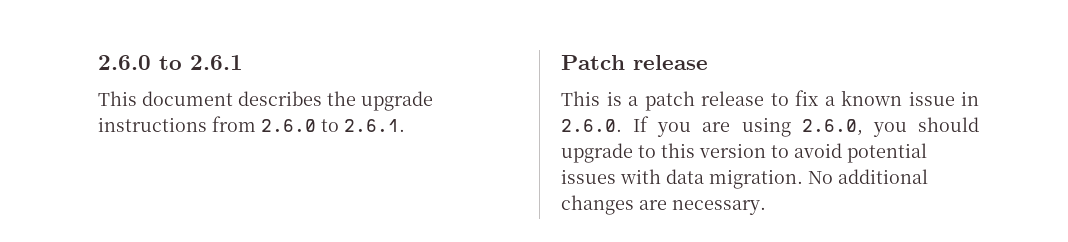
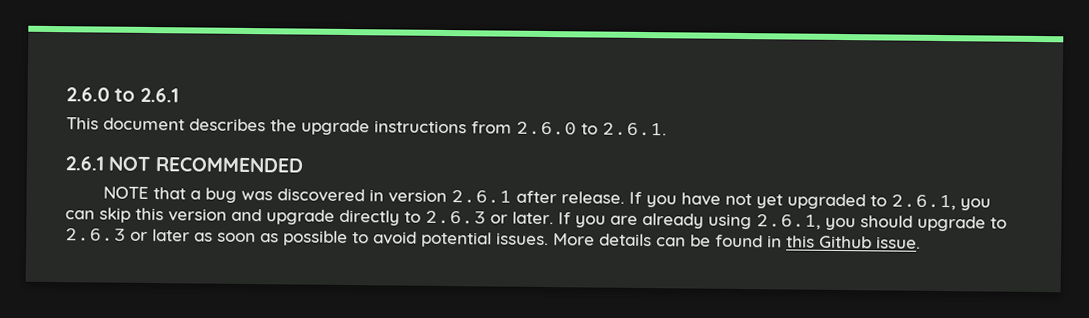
[561,55,708,70] [561,90,979,111] [561,116,979,137] [561,143,927,163] [561,169,928,189] [561,195,766,215] Patch release // This is a patch release to fix a known issue in 2.6.0. If you are using 2.6.0, you should upgrade to this version to avoid potential issues with data migration. No additional changes are necessary. -> [65,156,303,173] [102,186,991,211] [65,207,1007,232] [65,228,921,249] 2.6.1 NOT RECOMMENDED // NOTE that a bug was discovered in version 2.6.1 after release. If you have not yet upgraded to 2.6.1, you can skip this version and upgrade directly to 2.6.3 or later. If you are already using 2.6.1, you should upgrade to 2.6.3 or later as soon as possible to avoid potential issues. More details can be found in this Github issue.

